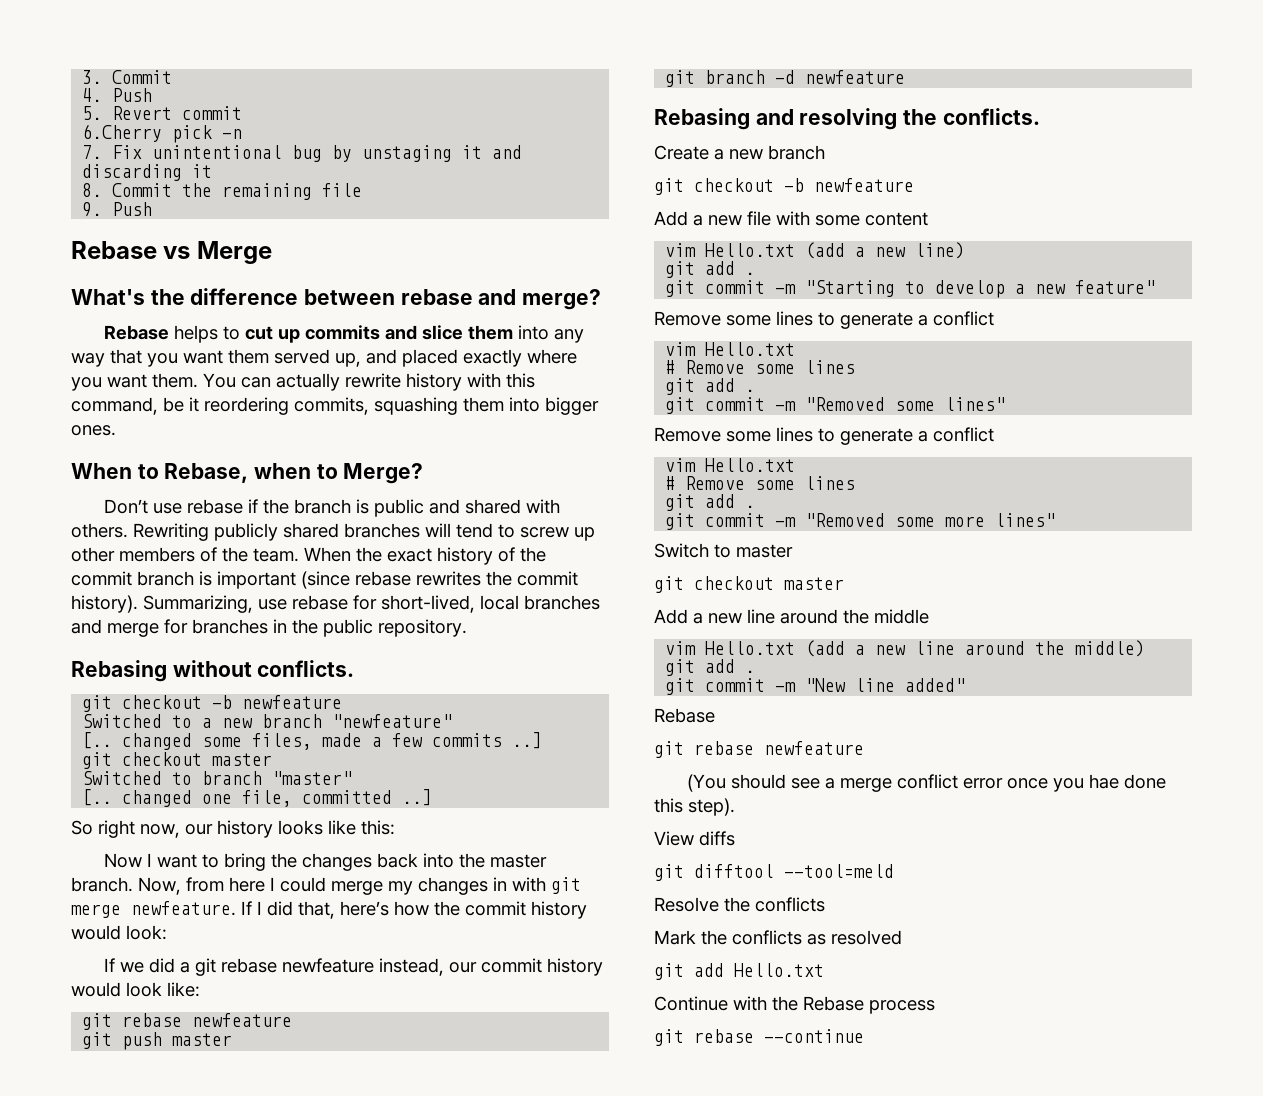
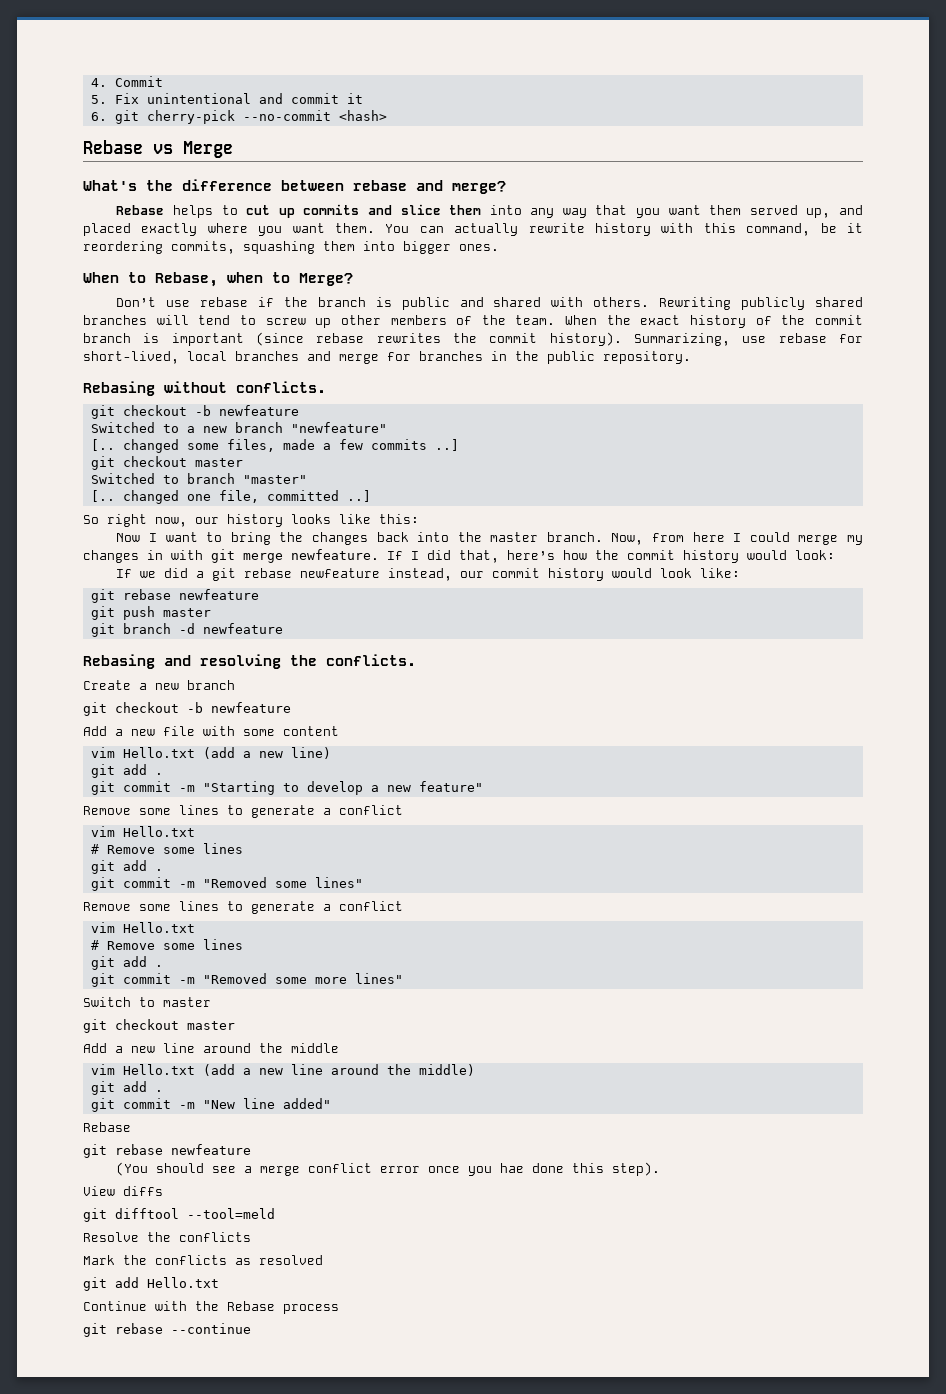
[82,70,173,84] [82,88,153,102] 3. Commit // 4. Push -> [90,76,163,87] 4. Commit
[112,106,243,120] [82,124,243,143] [82,145,523,162] [82,164,213,181] [82,183,363,200] [82,202,153,217] Revert commit // 6.Cherry pick -n // 7. Fix unintentional bug by unstaging it and discarding it // 8. Commit the remaining file // 9. Push -> [114,93,363,104] [90,110,387,124] Fix unintentional and commit it // 6. git cherry-pick --no-commit <hash>

